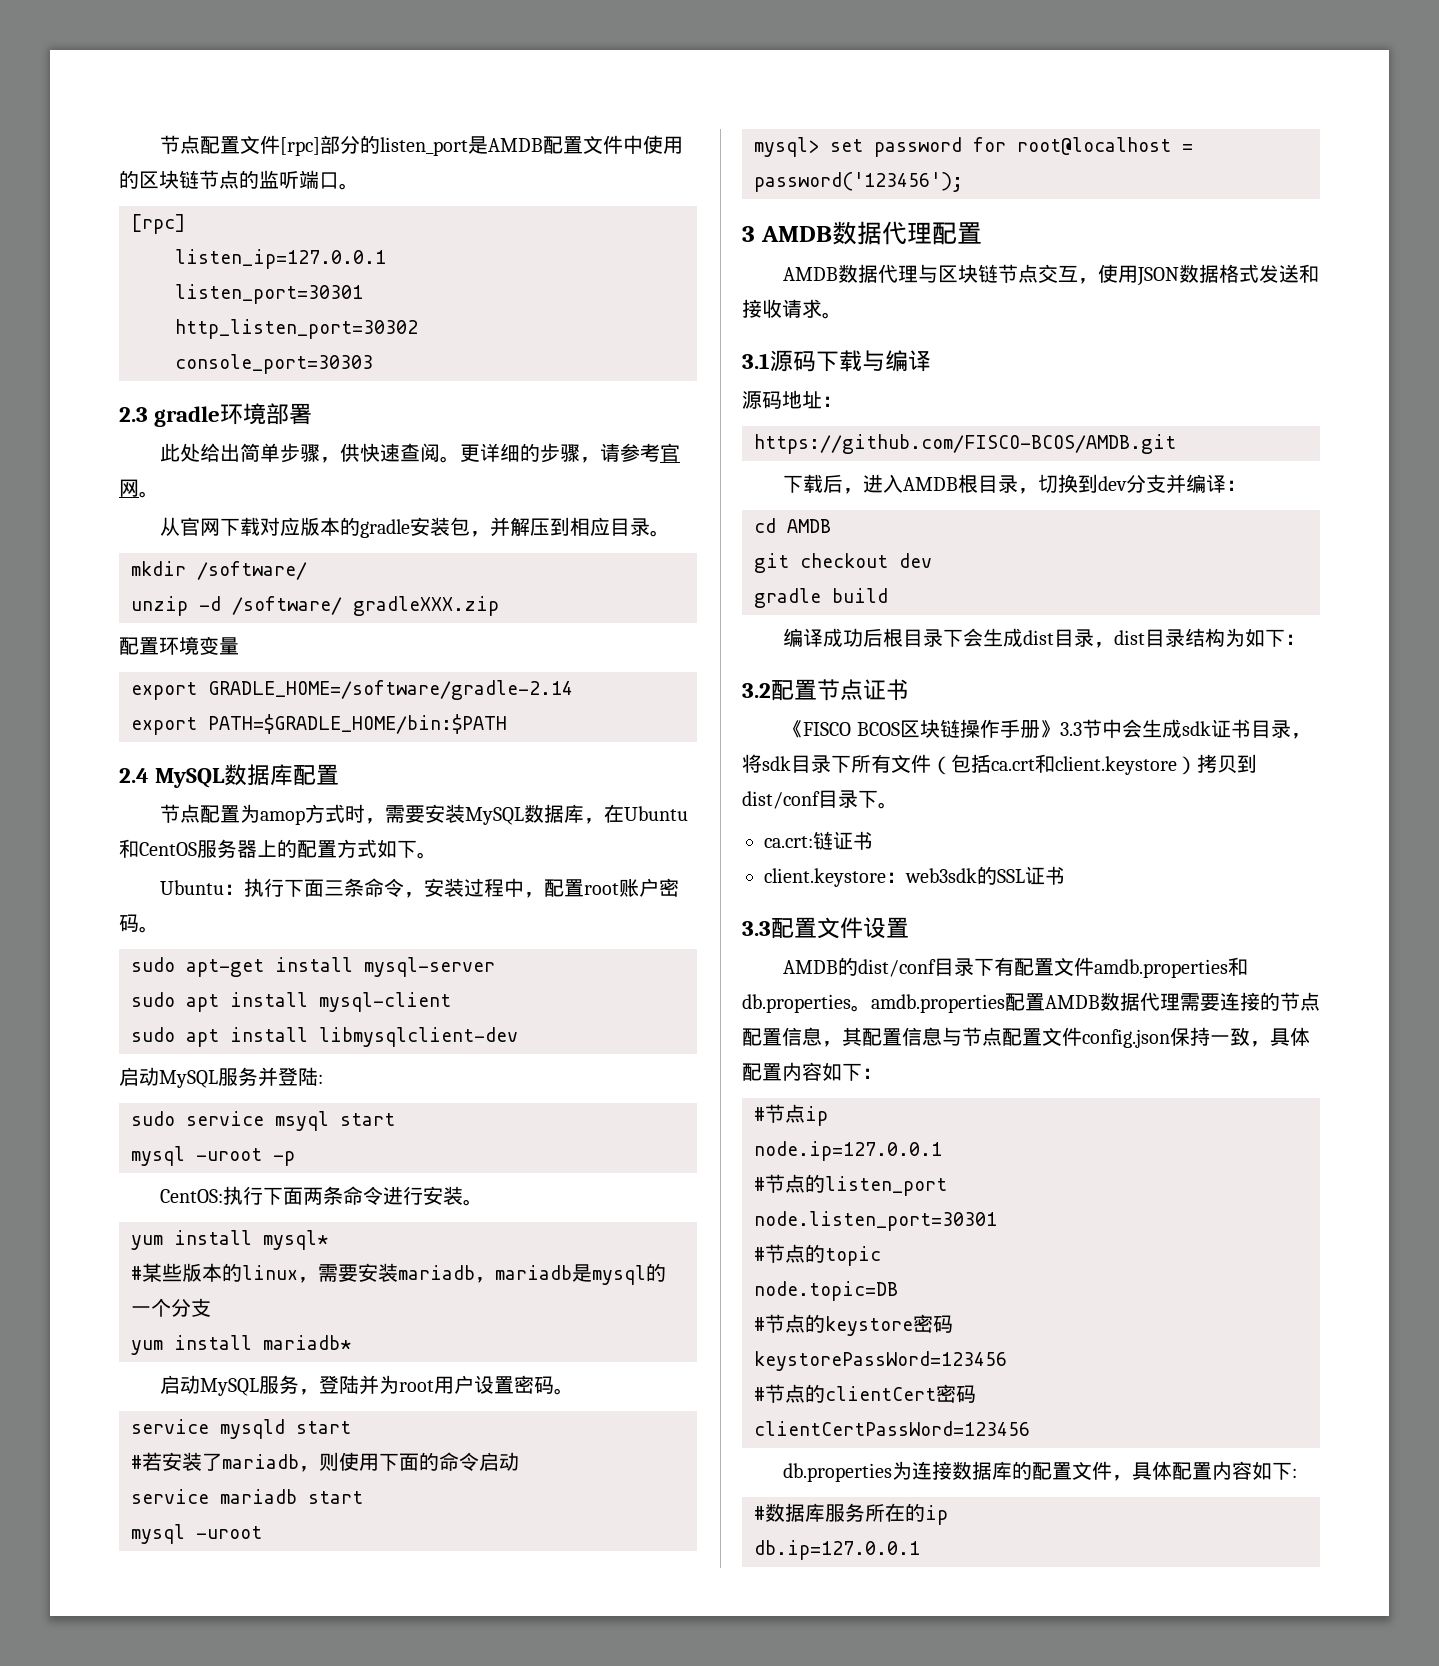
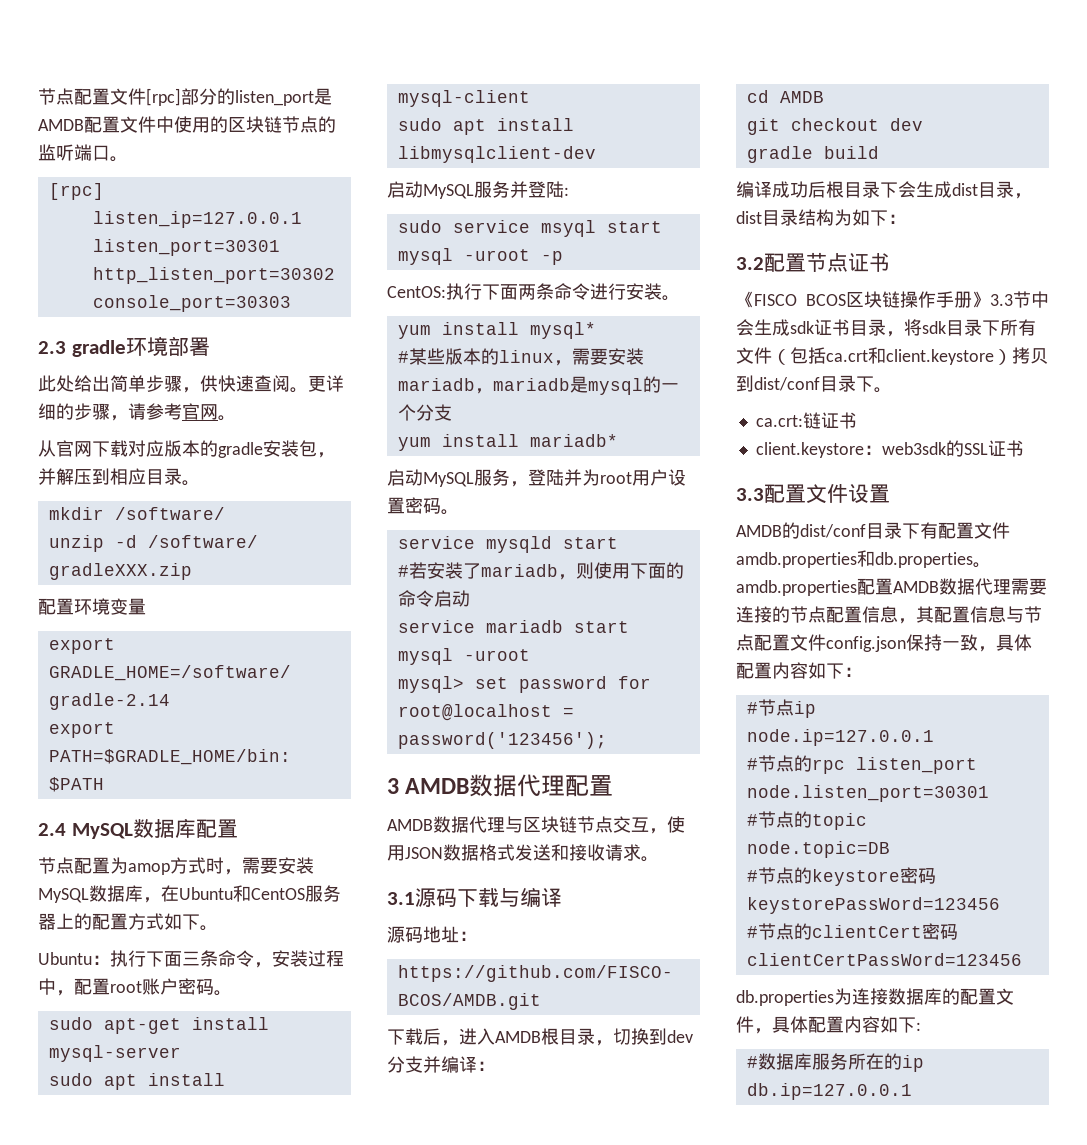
(825, 1183) none -> [811,759,845,774] rpc

